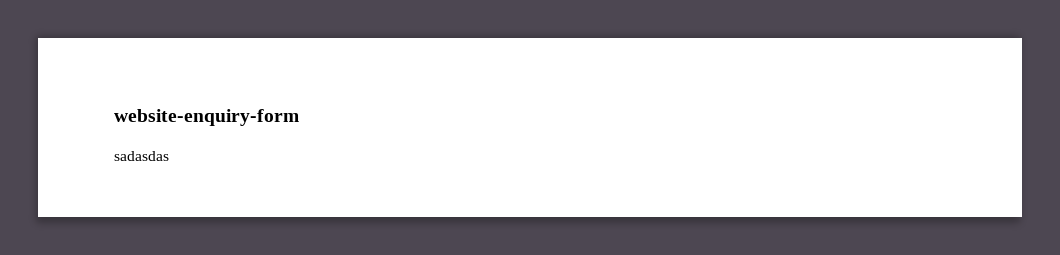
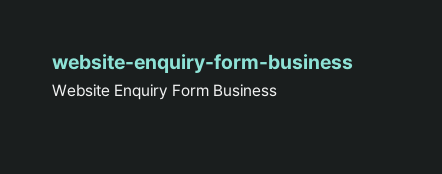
[114,109,299,126] [114,151,169,161] website-enquiry-form // sadasdas -> [52,54,353,73] [52,84,277,100] website-enquiry-form-business // Website Enquiry Form Business

